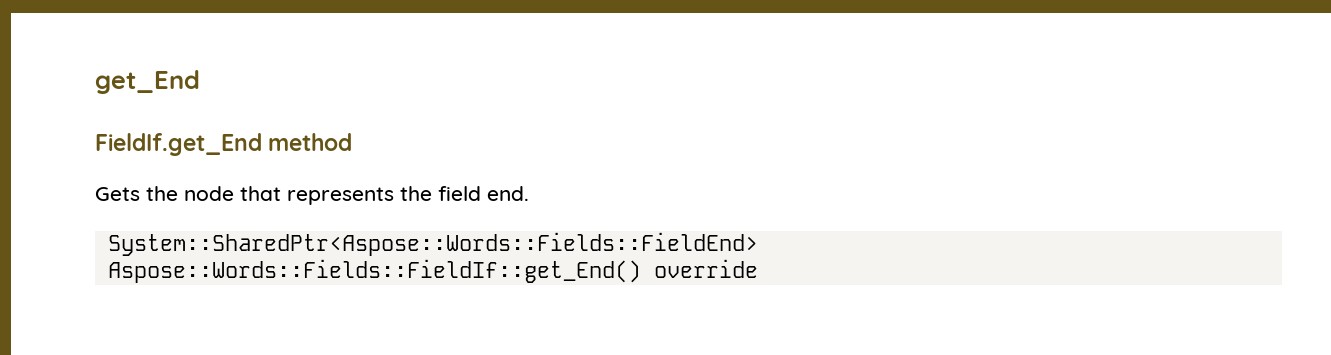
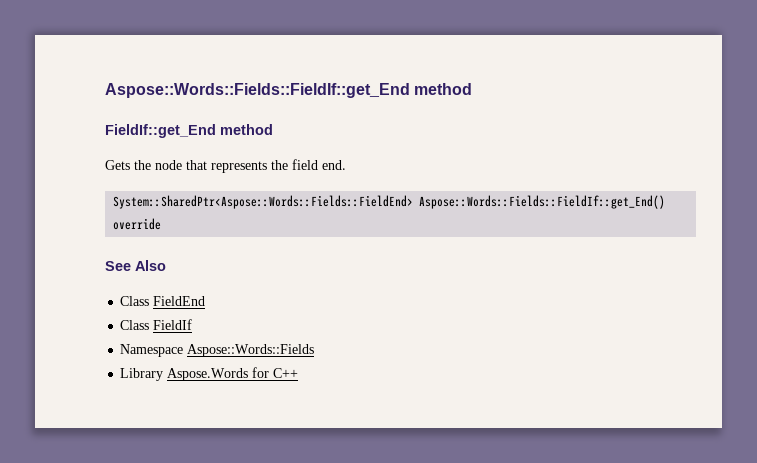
[95,70,200,94] [95,133,262,156] get_End // FieldIf.get_End -> [105,83,473,98] [105,124,216,138] Aspose::Words::Fields::FieldIf::get_End method // FieldIf::get_End
(758, 268) none -> [105,260,166,271] [120,296,206,306] [120,319,193,330] [120,344,315,357] [120,367,299,381] // See Also // Class FieldEnd // Class FieldIf // Namespace Aspose::Words::Fields // Library Aspose.Words for C++

